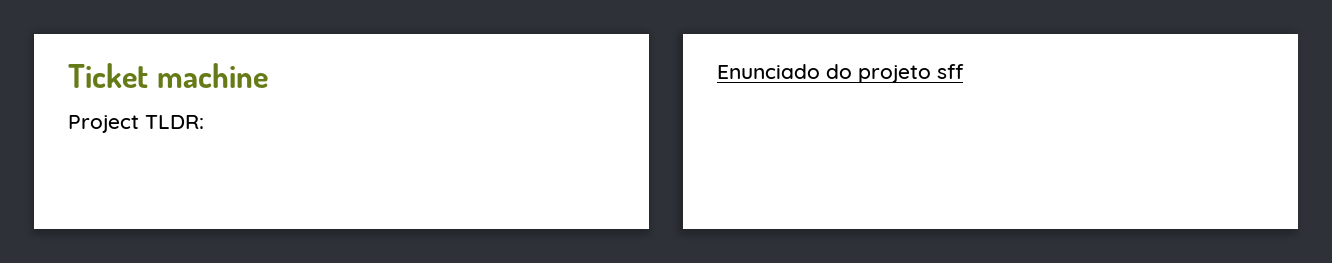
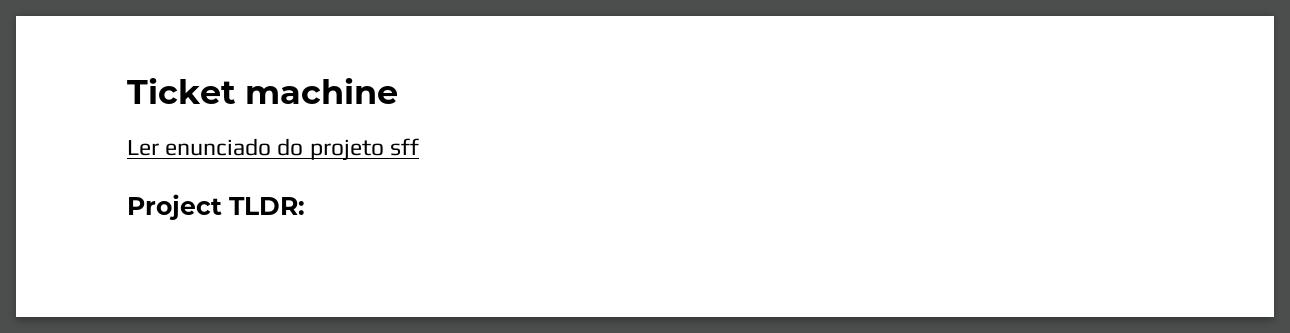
[68,115,204,133] [717,64,820,79] Project TLDR: // Enunciado -> [127,138,272,156] Ler enunciado
(964, 71) none -> [127,194,305,220] // Project TLDR:

